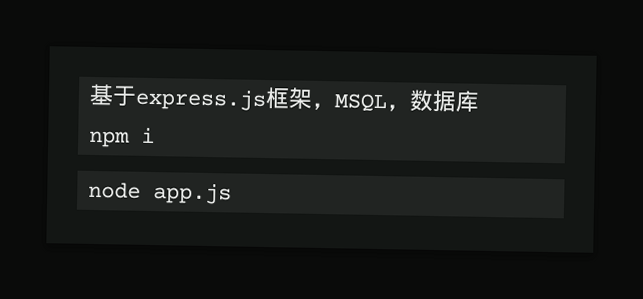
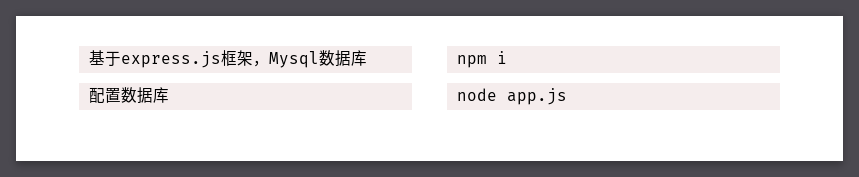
[333,93,410,113] MSQL， -> [268,50,367,68] [88,87,121,103] Mysql数据库 // 配置

